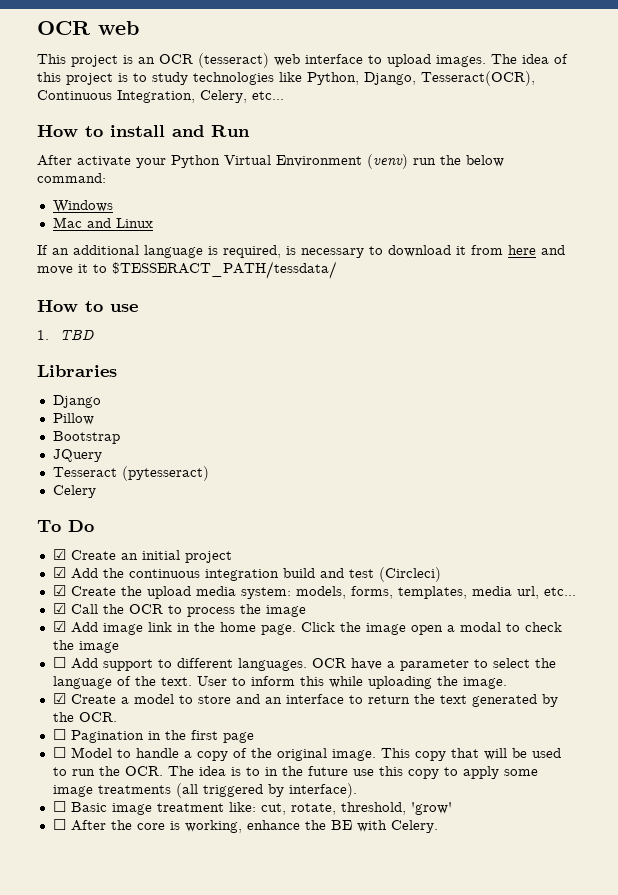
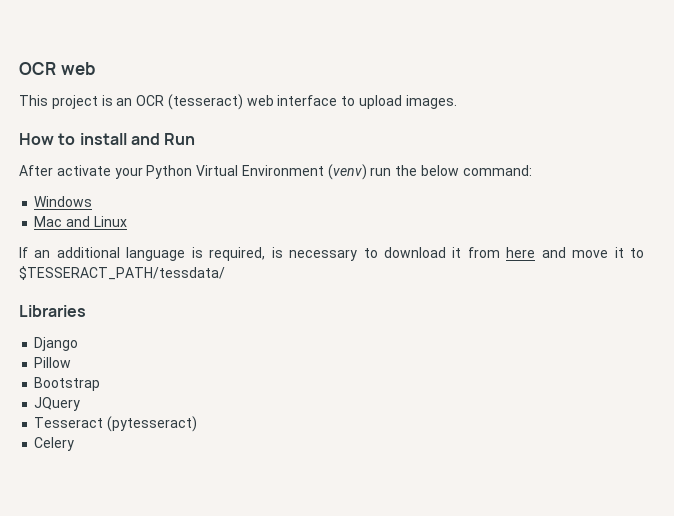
[491,54,568,64] [37,71,535,86] [37,90,284,103] The idea of this project is to study technologies like Python, Django, Tesseract(OCR), Continuous Integration, Celery, etc... -> (457, 102) none
[37,300,138,312] [37,330,94,340] // How to use // 1. TBD -> (225, 273) none
[37,520,94,532] [52,549,232,563] [52,567,441,582] [52,585,576,599] [52,603,306,617] [52,621,562,635] [52,640,119,653] [52,657,556,671] [52,676,507,689] [52,693,558,707] [52,712,117,722] [52,729,254,743] [52,747,561,761] [52,766,538,779] [52,783,357,798] [52,801,452,815] [52,819,438,833] // To Do // ☑ Create an initial project // ☑ Add the continuous integration build and test (Circleci) // ☑ Create the upload media system: models, forms, templates, media url, etc... // ☑ Call the OCR to process the image // ☑ Add image link in the home page. Click the image open a modal to check the image // ☐ Add support to different languages. OCR have a parameter to select the language of the text. User to inform this while uploading the image. // ☑ Create a model to store and an interface to return the text generated by the OCR. // ☐ Pagination in the first page // ☐ Model to handle a copy of the original image. This copy that will be used to run the OCR. The idea is to in the future use this copy to apply some image treatments (all triggered by interface). // ☐ Basic image treatment like: cut, rotate, threshold, 'grow' // ☐ After the core is working, enhance the BE with Celery. -> (75, 444) none

